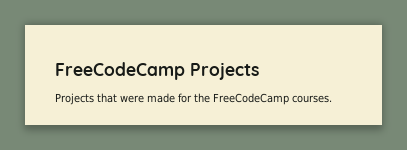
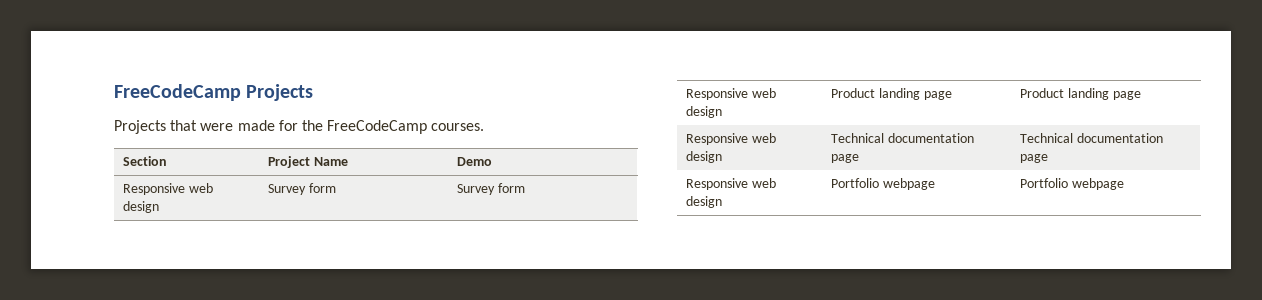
(332, 99) none -> [123,156,168,166] [268,156,348,168] [457,157,493,166] [123,183,213,195] [123,201,160,213] [268,183,336,195] [457,183,525,195] [686,88,776,100] [686,106,723,118] [831,88,952,100] [1020,88,1141,100] [686,133,776,145] [686,151,723,163] [831,133,974,143] [831,154,860,163] [1020,133,1163,143] [1020,154,1049,163] [686,178,776,190] [686,196,723,208] [831,178,935,190] [1020,178,1124,190] // Section | Project Name | Demo // Responsive web design | Survey form | Survey form // Responsive web design | Product landing page | Product landing page // Responsive web design | Technical documentation page | Technical documentation page // Responsive web design | Portfolio webpage | Portfolio webpage

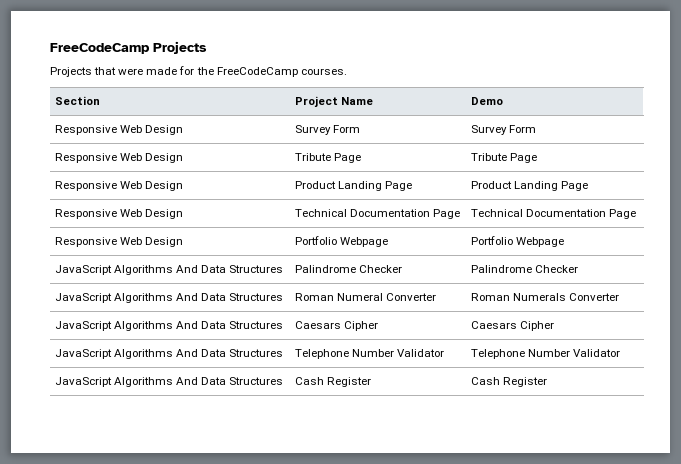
[188,183,213,193] [123,201,160,213] [268,183,336,195] [457,183,525,195] [686,88,776,100] [686,106,723,118] [831,88,952,100] [1020,88,1141,100] [686,133,776,145] [686,151,723,163] [831,133,974,143] [831,154,860,163] [1020,133,1163,143] [1020,154,1049,163] [686,178,776,190] [686,196,723,208] [831,178,935,190] [1020,178,1124,190] web design | Survey form | Survey form // Responsive web design | Product landing page | Product landing page // Responsive web design | Technical documentation page | Technical documentation page // Responsive web design | Portfolio webpage | Portfolio webpage -> [119,125,184,135] [294,125,360,135] [470,125,536,135] [54,153,184,163] [294,153,361,163] [470,153,537,163] [54,181,184,191] [294,181,413,191] [470,181,589,191] [54,209,184,219] [294,209,461,219] [470,209,637,219] [54,237,184,247] [294,236,388,247] [470,236,564,247] [54,265,284,275] [294,265,402,273] [470,265,578,273] [54,293,284,303] [294,293,437,301] [470,293,620,301] [54,321,284,331] [294,321,378,331] [470,321,554,331] [54,349,284,359] [294,349,445,359] [470,349,621,359] [54,377,284,387] [294,377,371,387] [470,377,547,387] Web Design | Survey Form | Survey Form // Responsive Web Design | Tribute Page | Tribute Page // Responsive Web Design | Product Landing Page | Product Landing Page // Responsive Web Design | Technical Documentation Page | Technical Documentation Page // Responsive Web Design | Portfolio Webpage | Portfolio Webpage // JavaScript Algorithms And Data Structures | Palindrome Checker | Palindrome Checker // JavaScript Algorithms And Data Structures | Roman Numeral Converter | Roman Numerals Converter // JavaScript Algorithms And Data Structures | Caesars Cipher | Caesars Cipher // JavaScript Algorithms And Data Structures | Telephone Number Validator | Telephone Number Validator // JavaScript Algorithms And Data Structures | Cash Register | Cash Register

